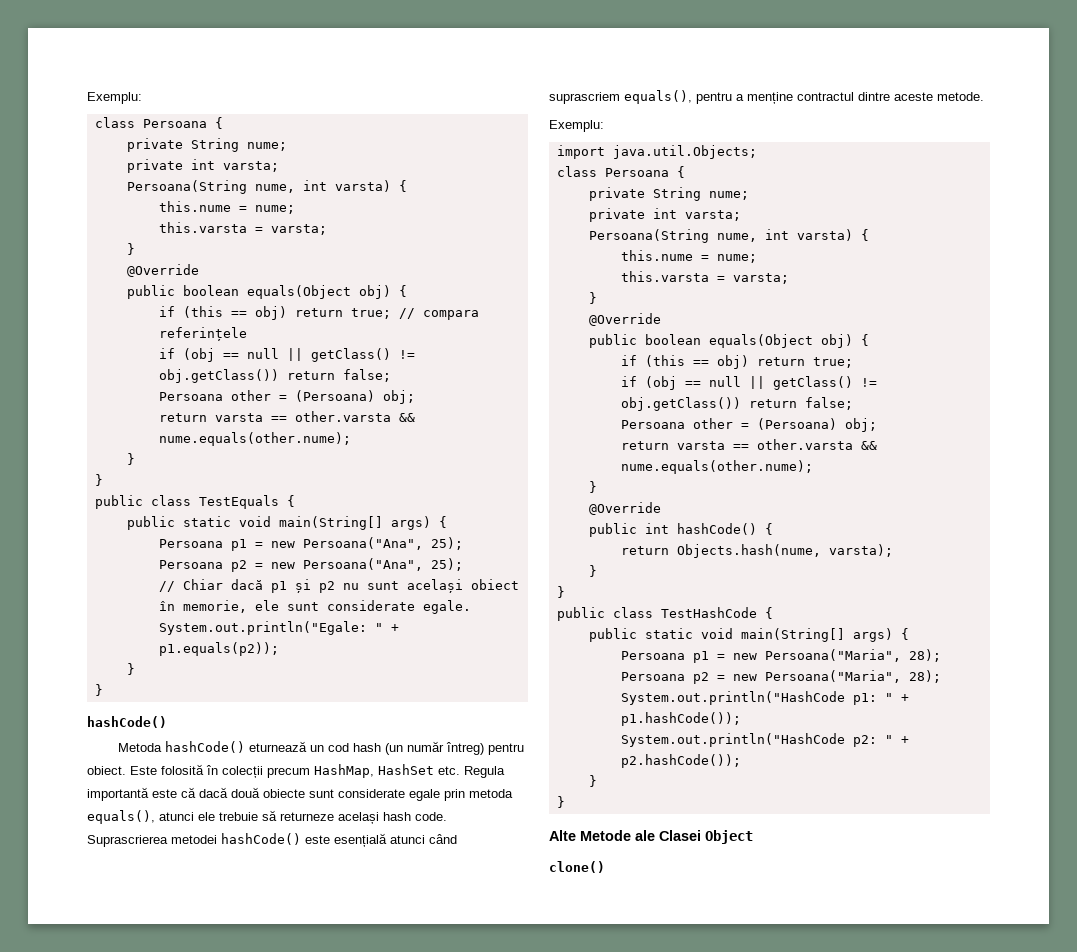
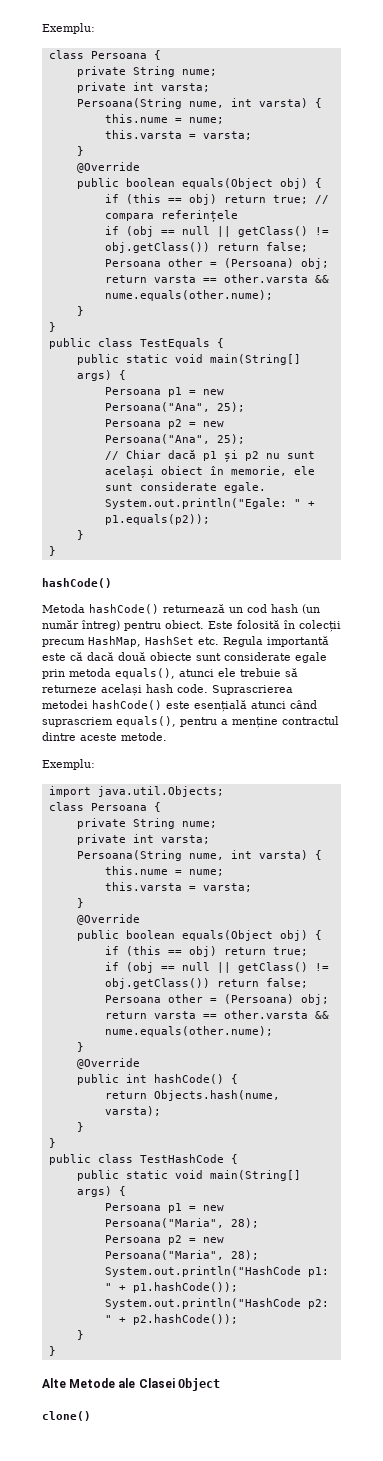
[248,741,307,752] eturnează -> [163,604,225,613] returnează

